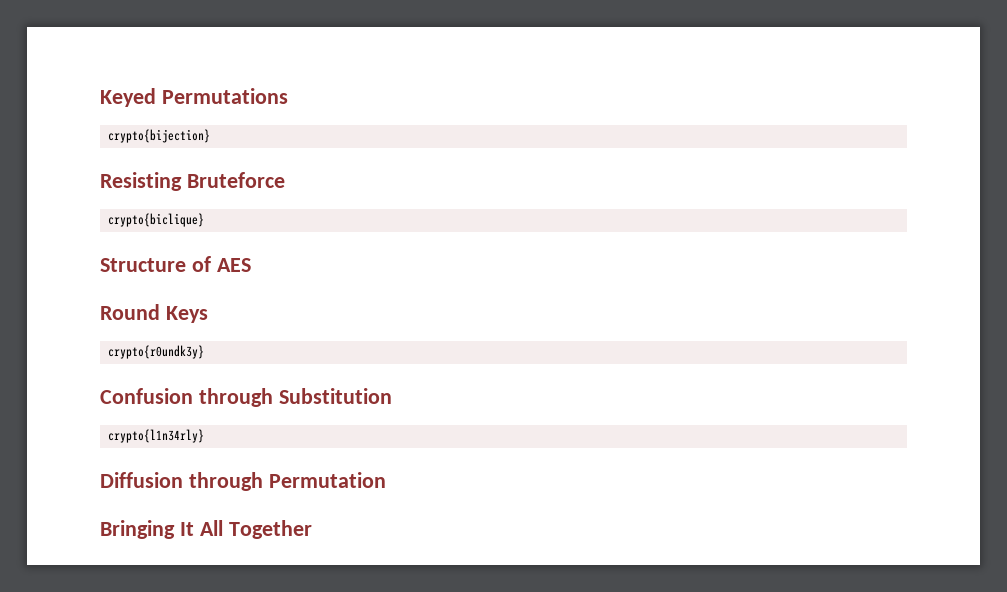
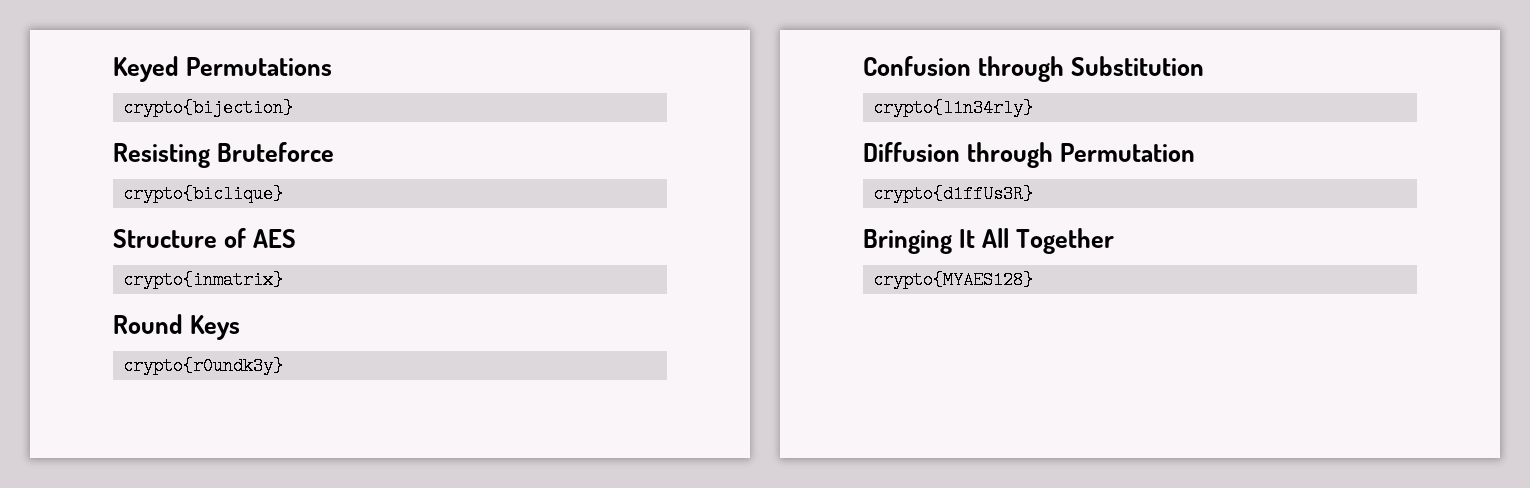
(251, 265) none -> [122,271,283,289] // crypto{inmatrix}
(386, 480) none -> [872,185,1033,203] // crypto{d1ffUs3R}
(312, 529) none -> [872,271,1033,289] // crypto{MYAES128}

